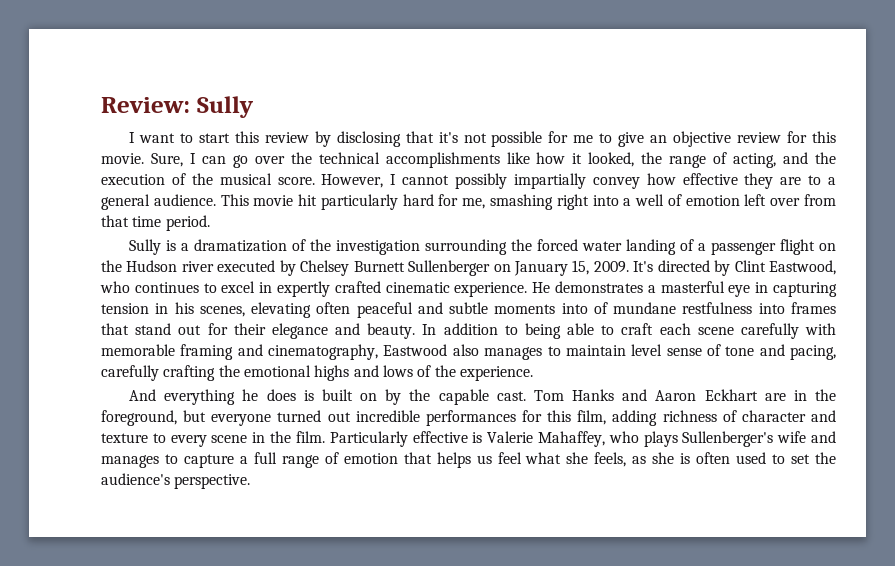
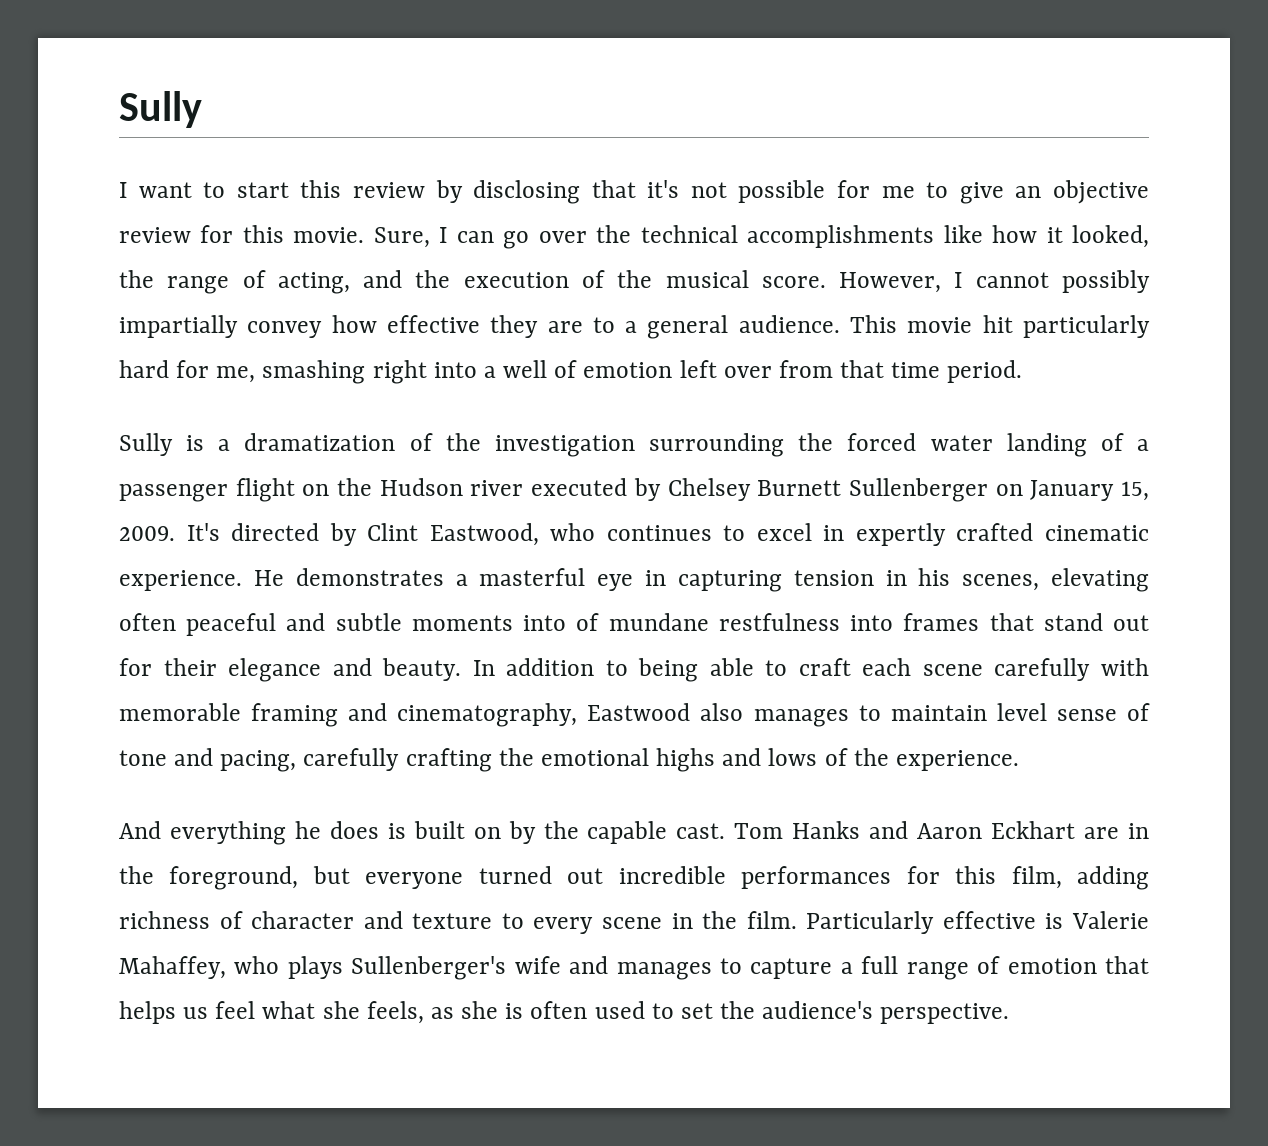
[101,97,190,113] Review: -> (119, 109) none

